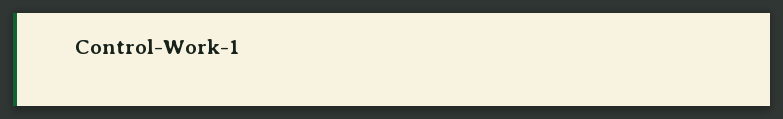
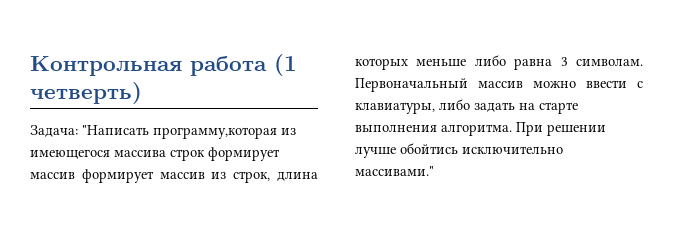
[75,39,239,54] Control-Work-1 -> [30,54,297,76] [30,82,142,104] [30,125,296,139] [30,147,280,161] [30,169,318,183] [355,55,643,70] [355,78,643,92] [355,99,578,114] [355,122,606,136] [355,143,563,158] [355,166,434,176] Контрольная работа (1 четверть) // Задача: "Написать программу,которая из имеющегося массива строк формирует массив формирует массив из строк, длина которых меньше либо равна 3 символам. Первоначальный массив можно ввести с клавиатуры, либо задать на старте выполнения алгоритма. При решении лучше обойтись исключительно массивами."

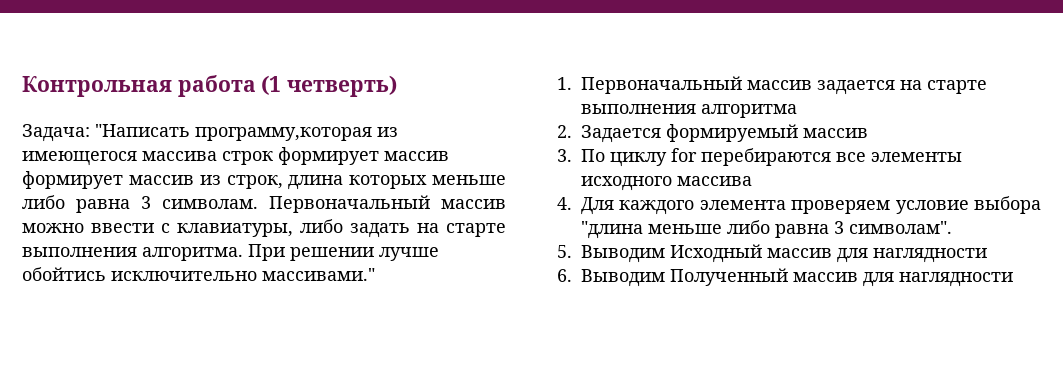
(434, 171) none -> [557,76,987,95] [581,104,797,118] [557,124,868,143] [557,148,962,167] [581,176,752,191] [557,196,1041,215] [581,220,952,239] [557,244,987,263] [557,268,1013,287] // 1. Первоначальный массив задается на старте выполнения алгоритма // 2. Задается формируемый массив // 3. По циклу for перебираются все элементы исходного массива // 4. Для каждого элемента проверяем условие выбора "длина меньше либо равна 3 символам". // 5. Выводим Исходный массив для наглядности // 6. Выводим Полученный массив для наглядности

